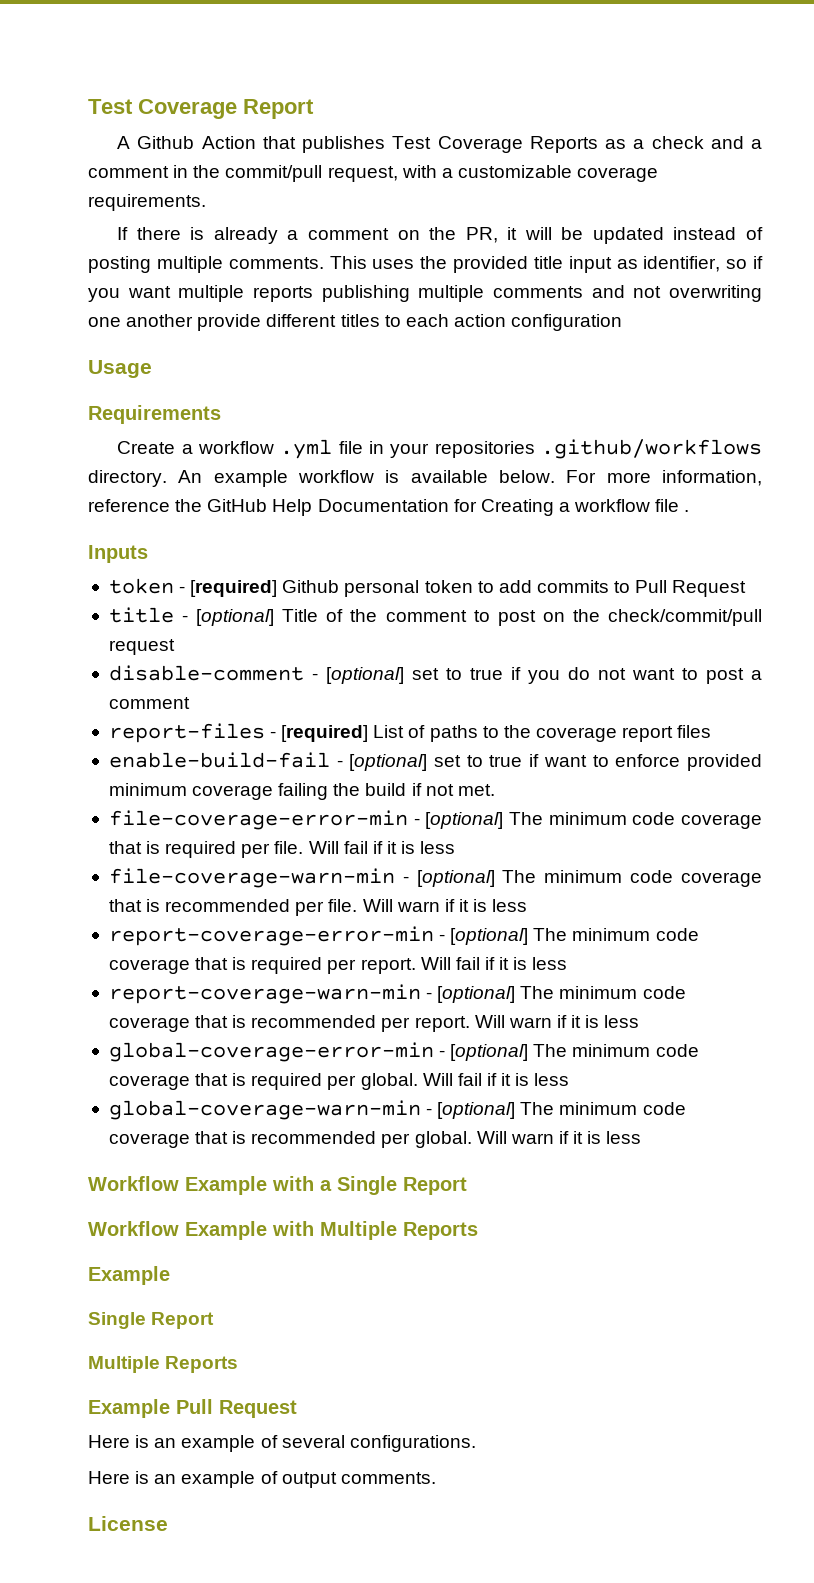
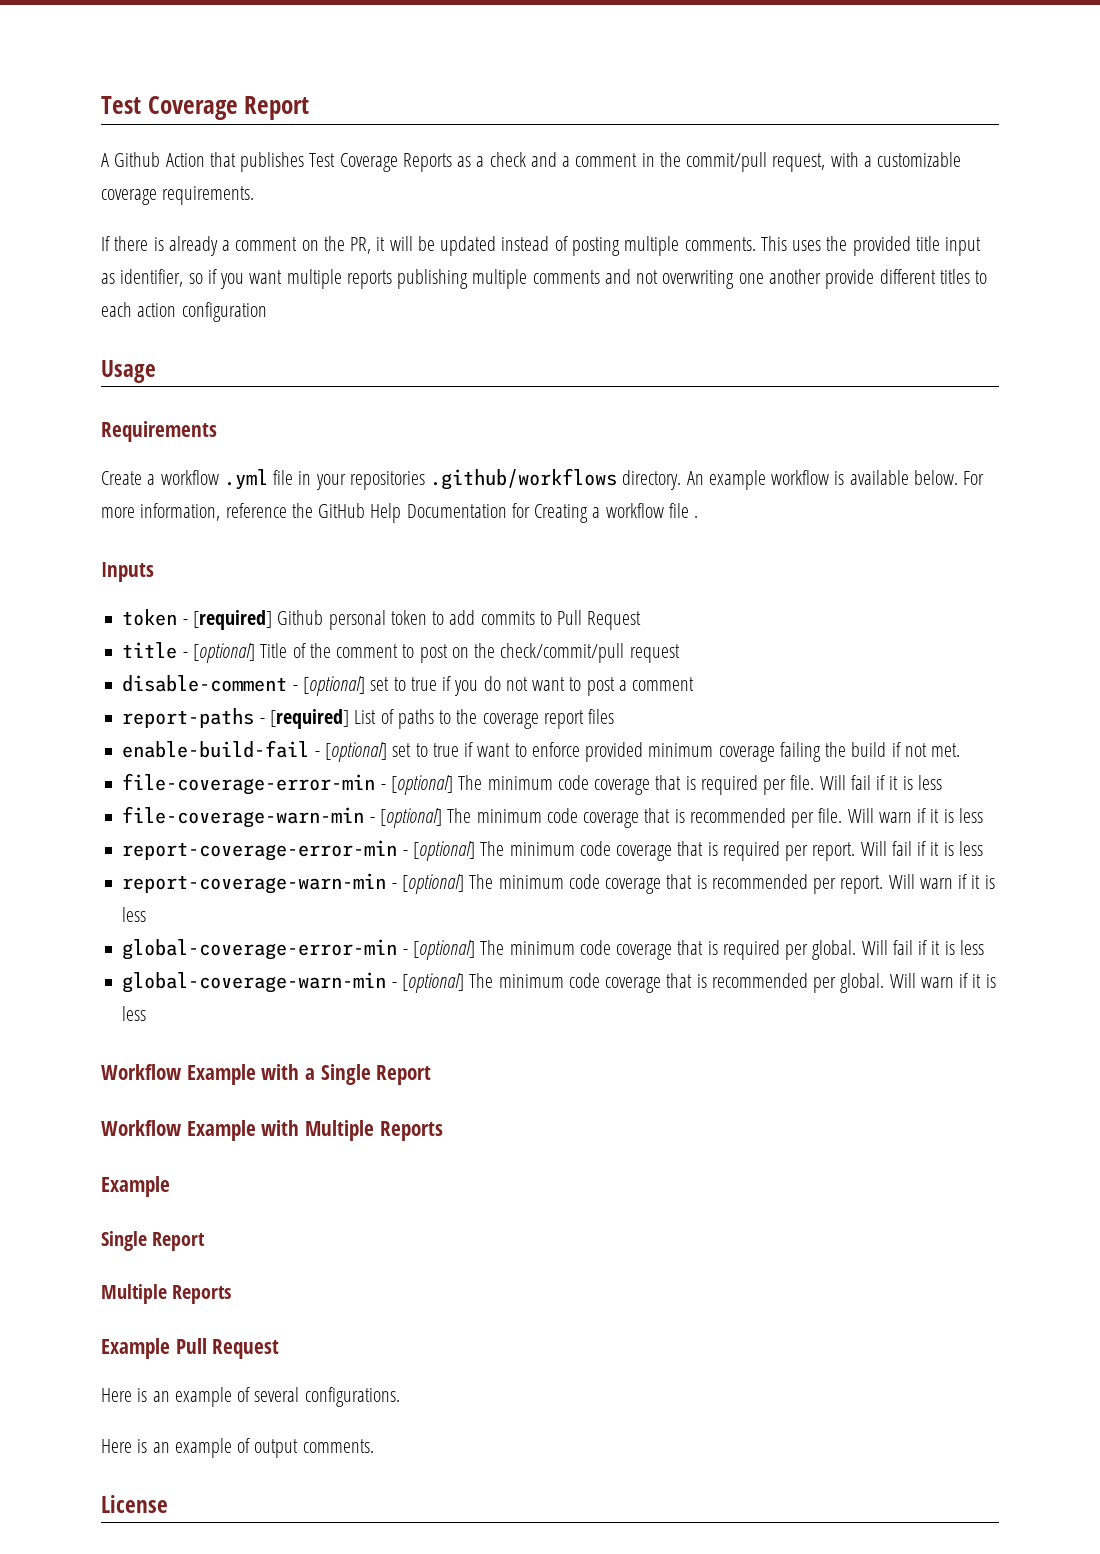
[108,723,265,743] report-files -> [122,708,255,728] report-paths

